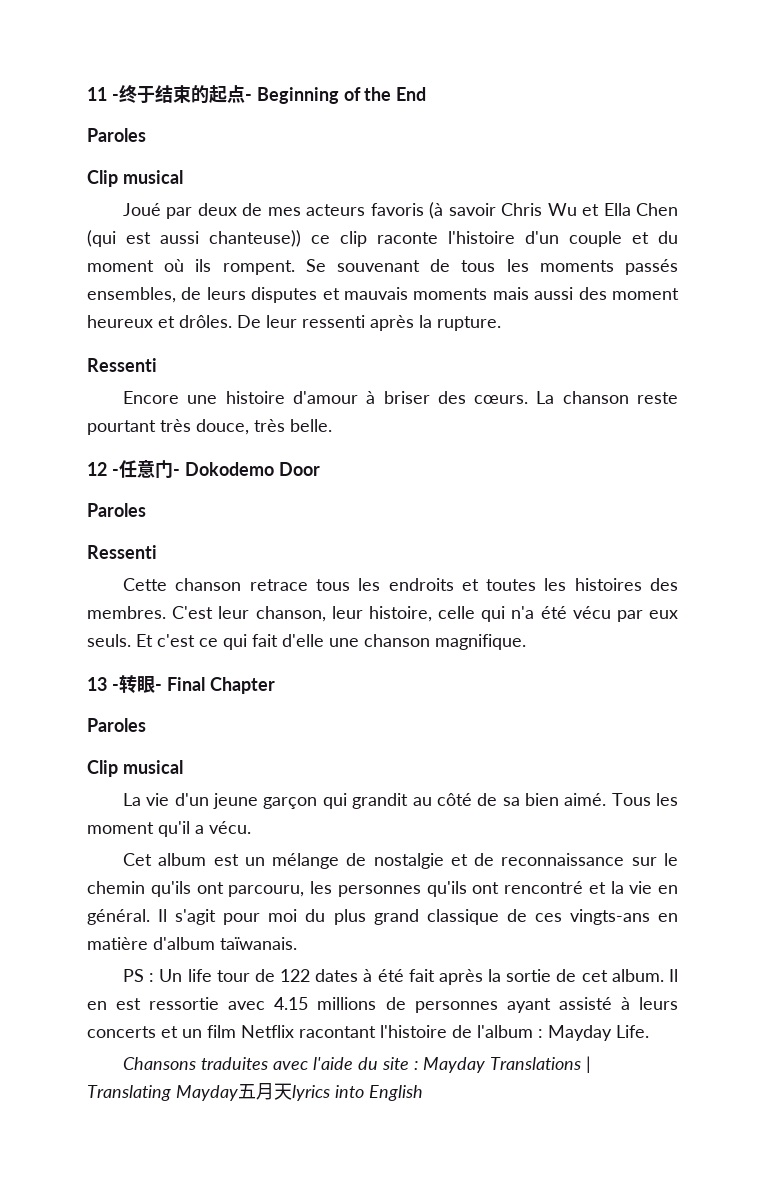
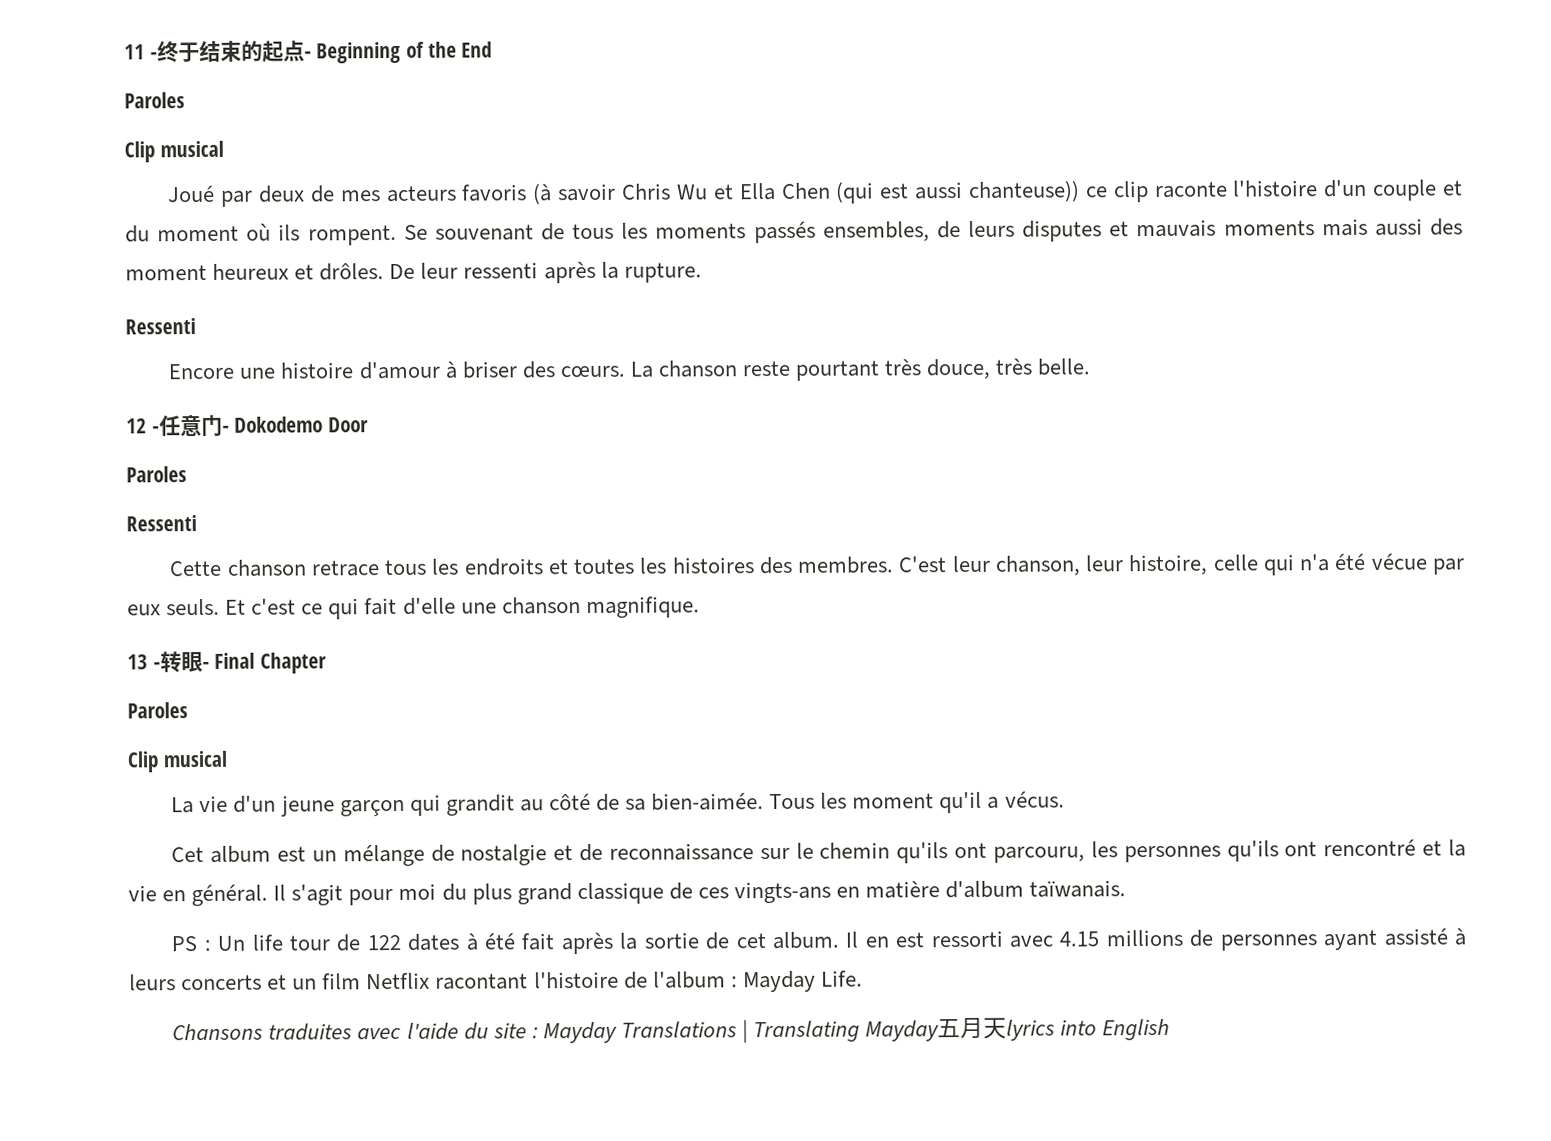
[572,606,611,619] vécu -> [1370,552,1428,570] vécue
[524,793,607,806] bien aimé. -> [651,792,765,811] bien-aimée.
[209,821,251,834] vécu. -> [1004,790,1065,808] vécus.
[149,997,220,1010] ressortie -> [930,930,1003,948] ressorti

